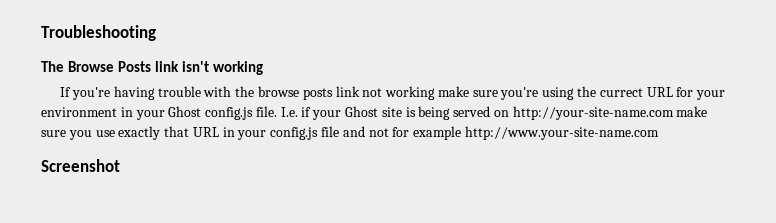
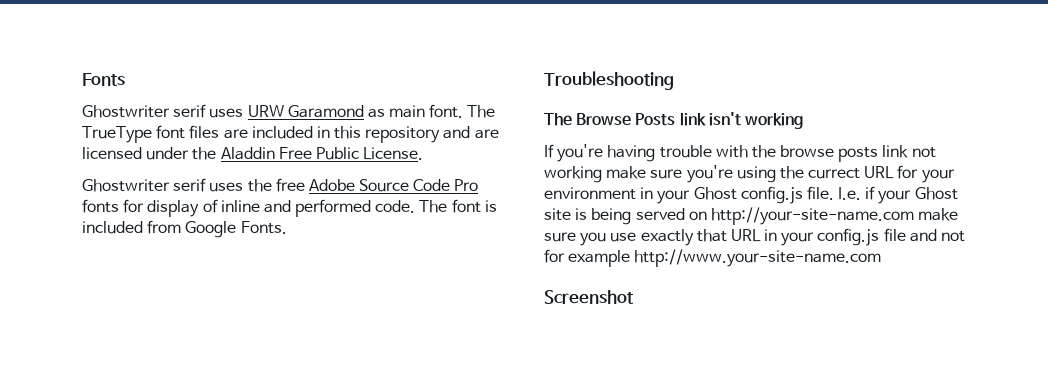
(41, 33) none -> [82,73,125,86] [82,104,496,118] [82,125,499,143] [82,147,424,160] [82,178,479,192] [82,199,497,217] [82,220,287,238] Fonts // Ghostwriter serif uses URW Garamond as main font. The TrueType font files are included in this repository and are licensed under the Aladdin Free Public License. // Ghostwriter serif uses the free Adobe Source Code Pro fonts for display of inline and performed code. The font is included from Google Fonts. //

